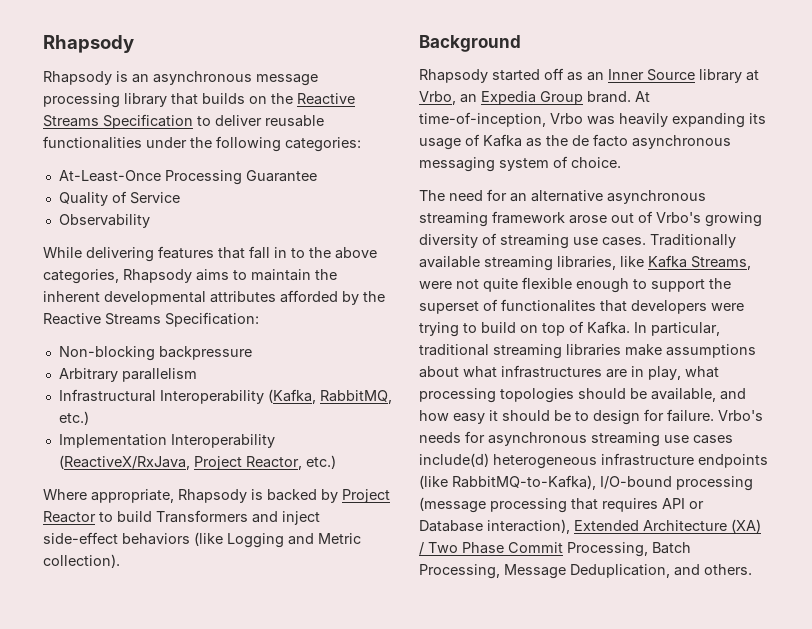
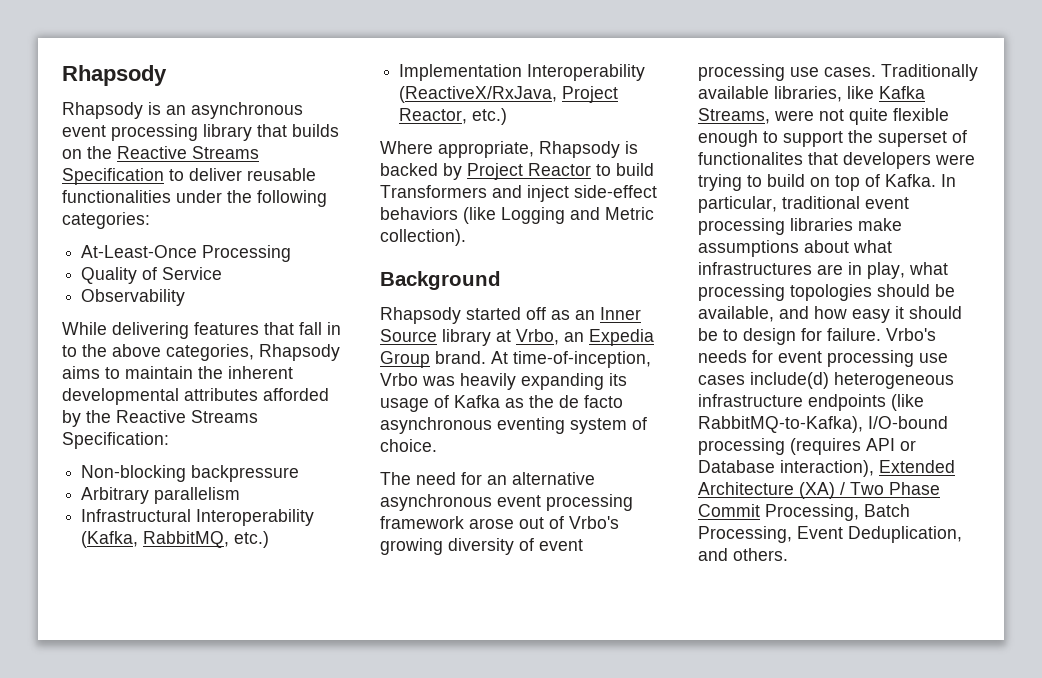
[256,74,318,86] message -> [62,125,106,137] event
[245,170,317,182] Guarantee -> (292, 253) none
[419,157,495,172] messaging -> [497,417,565,434] eventing
[419,212,488,227] streaming -> [497,494,633,511] event processing
[500,234,569,249] streaming -> [539,539,583,551] [698,64,785,81] event processing
[484,256,553,271] streaming -> (769, 92) none
[493,344,562,359] streaming -> [865,197,909,209] [698,218,785,235] event processing
[488,432,660,447] asynchronous streaming -> [778,350,914,367] event processing
[419,497,658,513] (message processing that requires -> [790,438,861,455] (requires
[504,564,566,579] Message -> [797,526,843,539] Event

